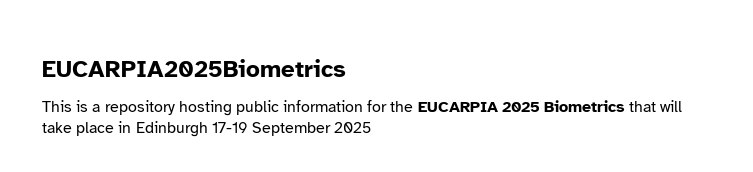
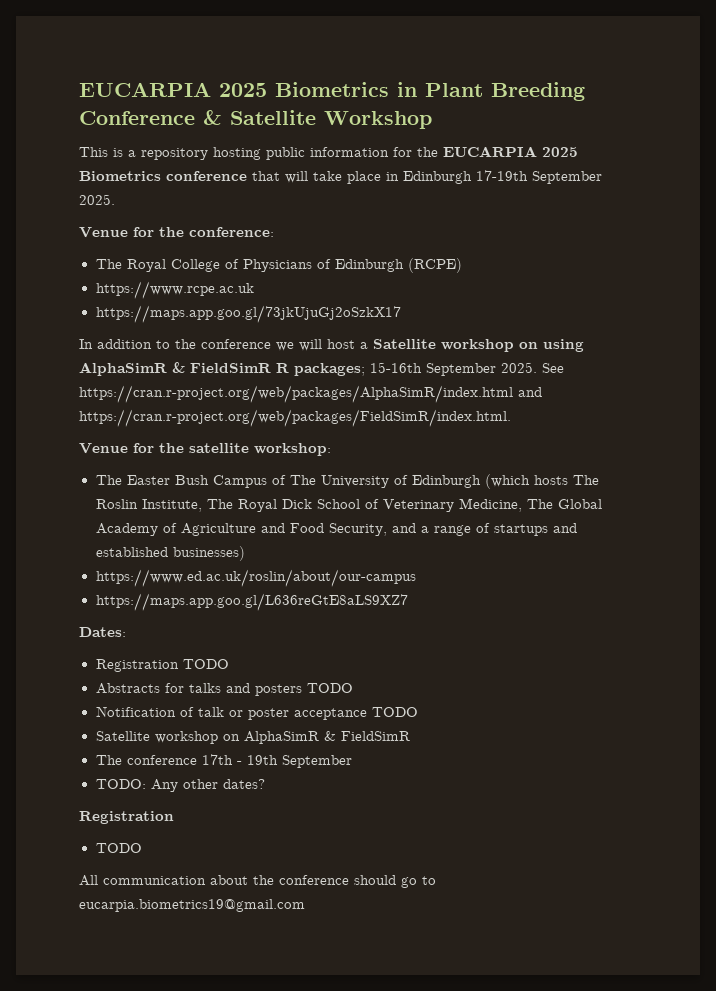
[42,59,346,77] EUCARPIA2025Biometrics -> [79,82,585,101] [79,110,432,129] EUCARPIA 2025 Biometrics in Plant Breeding Conference & Satellite Workshop
(626, 106) none -> [166,171,247,181] conference
[211,122,372,136] 17-19 September 2025 -> [476,170,602,184] [79,194,115,205] [79,227,274,238] [95,258,462,273] [95,281,254,299] [95,305,401,323] [79,339,584,352] [79,362,564,376] [79,385,542,403] [79,409,511,427] [79,443,331,456] [95,474,599,489] [95,498,602,512] [95,523,577,536] [95,546,245,561] [95,569,416,587] [95,593,408,611] [79,627,126,637] [95,659,229,672] [95,683,353,696] [95,706,418,720] [95,731,410,744] [95,754,352,768] [95,779,265,792] [79,811,174,824] [95,843,142,853] [79,875,436,888] [79,899,305,912] 17-19th September 2025. // Venue for the conference: // The Royal College of Physicians of Edinburgh (RCPE) // https://www.rcpe.ac.uk // https://maps.app.goo.gl/73jkUjuGj2oSzkX17 // In addition to the conference we will host a Satellite workshop on using AlphaSimR & FieldSimR R packages; 15-16th September 2025. See https://cran.r-project.org/web/packages/AlphaSimR/index.html and https://cran.r-project.org/web/packages/FieldSimR/index.html. // Venue for the satellite workshop: // The Easter Bush Campus of The University of Edinburgh (which hosts The Roslin Institute, The Royal Dick School of Veterinary Medicine, The Global Academy of Agriculture and Food Security, and a range of startups and established businesses) // https://www.ed.ac.uk/roslin/about/our-campus // https://maps.app.goo.gl/L636reGtE8aLS9XZ7 // Dates: // Registration TODO // Abstracts for talks and posters TODO // Notification of talk or poster acceptance TODO // Satellite workshop on AlphaSimR & FieldSimR // The conference 17th - 19th September // TODO: Any other dates? // Registration // TODO // All communication about the conference should go to eucarpia.biometrics19@gmail.com

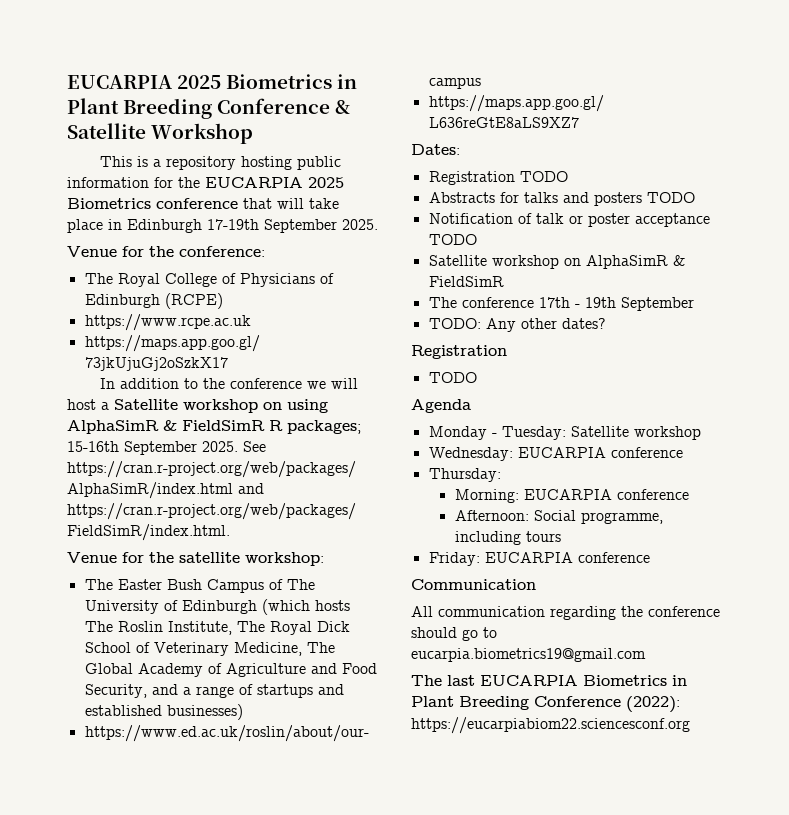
(142, 848) none -> [411,399,471,413] [428,426,701,440] [428,447,683,461] [428,468,501,482] [454,489,689,503] [454,510,663,524] [454,531,561,545] [428,552,650,566] [411,579,536,590] // Agenda // Monday - Tuesday: Satellite workshop // Wednesday: EUCARPIA conference // Thursday: // Morning: EUCARPIA conference // Afternoon: Social programme, including tours // Friday: EUCARPIA conference // Communication
[210,875,248,885] about -> [550,606,616,620] regarding
(305, 905) none -> [411,675,687,686] [411,696,680,713] [411,717,690,734] // The last EUCARPIA Biometrics in Plant Breeding Conference (2022): https://eucarpiabiom22.sciencesconf.org

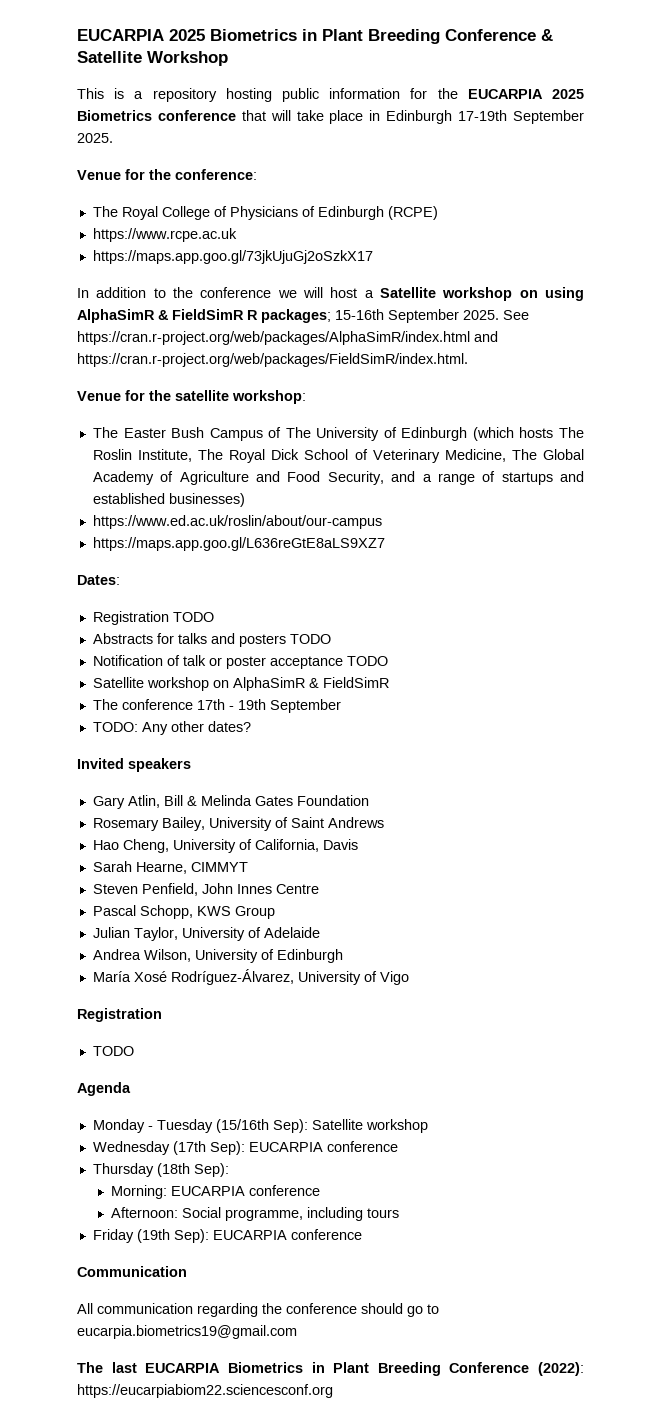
(606, 323) none -> [77,758,191,772] [92,795,369,809] [92,817,384,831] [92,839,358,853] [92,861,248,874] [92,883,319,896] [92,905,275,919] [92,927,320,941] [92,949,343,963] [92,969,409,985] // Invited speakers // Gary Atlin, Bill & Melinda Gates Foundation // Rosemary Bailey, University of Saint Andrews // Hao Cheng, University of California, Davis // Sarah Hearne, CIMMYT // Steven Penfield, John Innes Centre // Pascal Schopp, KWS Group // Julian Taylor, University of Adelaide // Andrea Wilson, University of Edinburgh // María Xosé Rodríguez-Álvarez, University of Vigo
[501,426,566,440] Tuesday: -> [156,1119,308,1133] Tuesday (15/16th Sep):
[428,447,683,461] [428,468,501,482] Wednesday: EUCARPIA conference // Thursday: -> [92,1141,398,1155] [92,1163,229,1177] Wednesday (17th Sep): EUCARPIA conference // Thursday (18th Sep):
[428,552,480,566] Friday: -> [92,1229,209,1243] Friday (19th Sep):

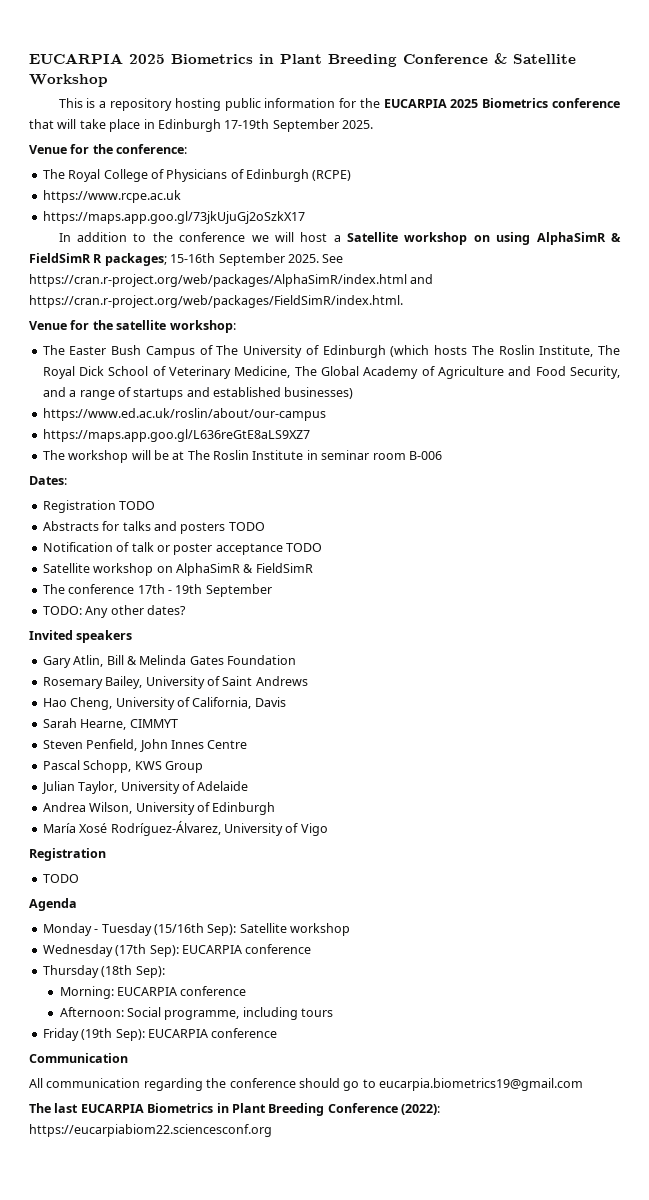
(385, 544) none -> [42,450,442,463] // The workshop will be at The Roslin Institute in seminar room B-006

